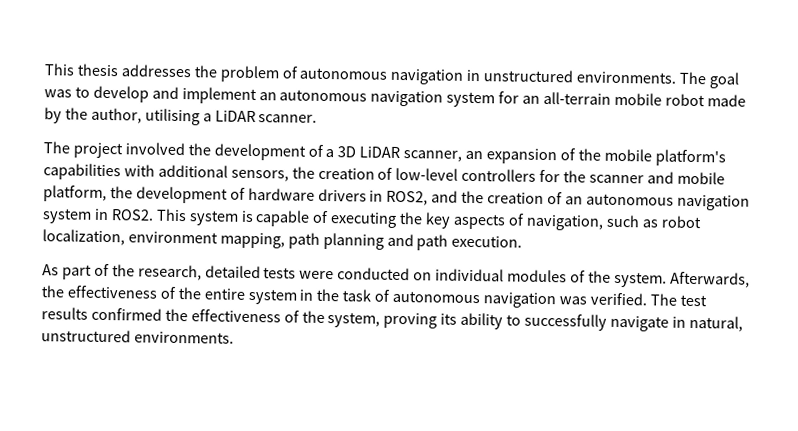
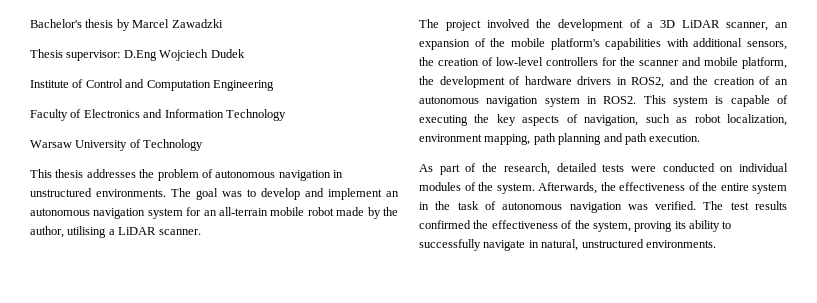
(44, 69) none -> [30,19,223,31] [30,49,245,61] [30,79,274,91] [30,109,286,121] [30,139,204,151] Bachelor's thesis by Marcel Zawadzki // Thesis supervisor: D.Eng Wojciech Dudek // Institute of Control and Computation Engineering // Faculty of Electronics and Information Technology // Warsaw University of Technology //

